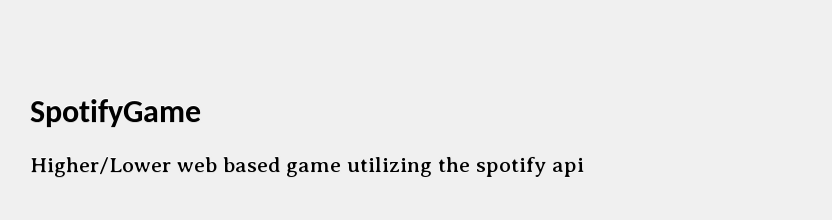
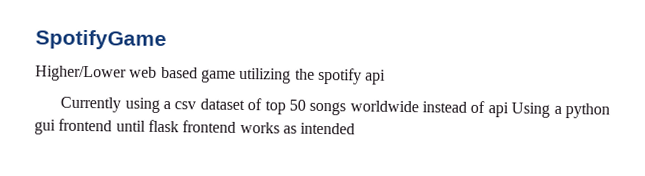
(585, 167) none -> [60,96,610,119] [34,118,356,135] // Currently using a csv dataset of top 50 songs worldwide instead of api Using a python gui frontend until flask frontend works as intended

